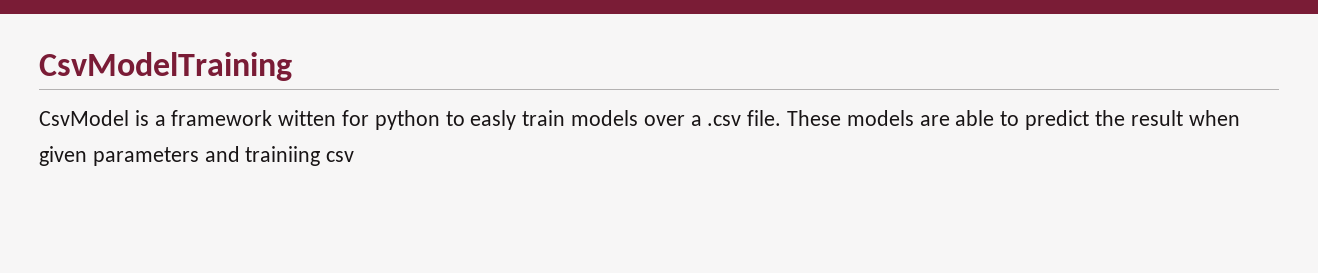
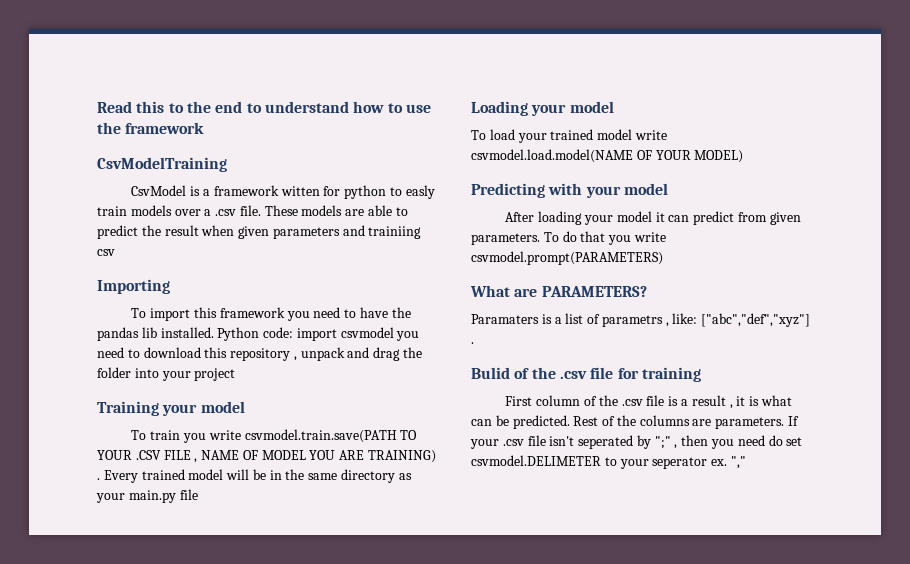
(39, 66) none -> [97,101,431,113] [97,122,205,134] Read this to the end to understand how to use the framework //
(355, 156) none -> [97,279,170,294] [131,307,411,321] [97,327,420,341] [97,347,423,361] [97,367,236,381] [97,401,245,416] [131,429,418,443] [97,450,437,463] [97,469,412,483] [96,489,198,503] [471,101,614,116] [471,129,667,143] [471,149,744,163] [471,183,668,198] [505,211,801,225] [471,231,666,245] [471,251,663,265] [470,285,647,297] [471,313,811,327] [471,342,474,344] [471,367,701,382] [505,395,792,409] [471,415,800,429] [470,435,803,449] [471,455,746,469] // Importing // To import this framework you need to have the pandas lib installed. Python code: import csvmodel you need to download this repository , unpack and drag the folder into your project // Training your model // To train you write csvmodel.train.save(PATH TO YOUR .CSV FILE , NAME OF MODEL YOU ARE TRAINING) . Every trained model will be in the same directory as your main.py file // Loading your model // To load your trained model write csvmodel.load.model(NAME OF YOUR MODEL) // Predicting with your model // After loading your model it can predict from given parameters. To do that you write csvmodel.prompt(PARAMETERS) // What are PARAMETERS? // Paramaters is a list of parametrs , like: ["abc","def","xyz"] . // Bulid of the .csv file for training // First column of the .csv file is a result , it is what can be predicted. Rest of the columns are parameters. If your .csv file isn't seperated by ";" , then you need do set csvmodel.DELIMETER to your seperator ex. ","

